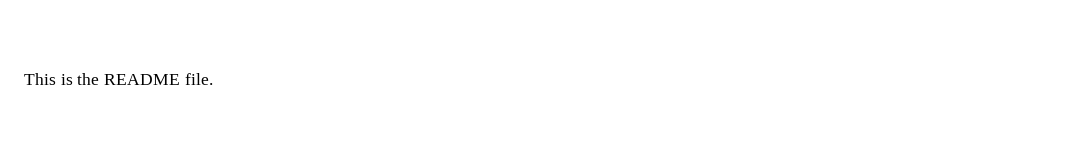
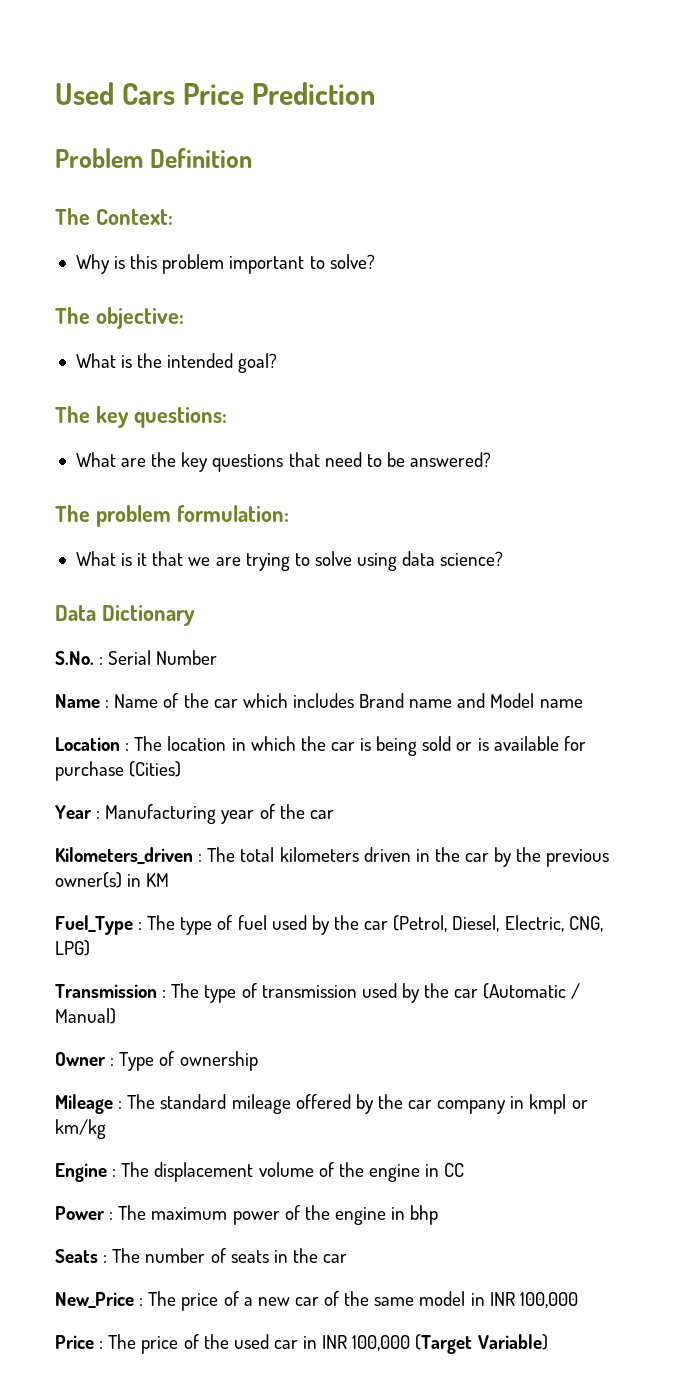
[24,73,213,85] This is the README file. -> [55,82,375,105] [55,148,252,168] [55,208,173,225] [75,254,375,274] [55,307,184,329] [75,353,278,373] [55,406,227,428] [75,452,492,472] [55,505,289,527] [75,551,504,571] [55,605,195,626] [55,650,218,665] [55,693,583,708] [55,736,586,756] [55,761,182,781] [55,804,334,824] [55,847,610,867] [55,872,170,888] [55,915,603,935] [55,940,90,956] [55,983,581,1003] [55,1008,116,1024] [55,1051,258,1071] [55,1094,588,1114] [55,1119,106,1139] [55,1162,465,1182] [55,1205,439,1225] [55,1248,348,1263] [55,1291,578,1311] [55,1334,548,1354] Used Cars Price Prediction // Problem Definition // The Context: // Why is this problem important to solve? // The objective: // What is the intended goal? // The key questions: // What are the key questions that need to be answered? // The problem formulation: // What is it that we are trying to solve using data science? // Data Dictionary // S.No. : Serial Number // Name : Name of the car which includes Brand name and Model name // Location : The location in which the car is being sold or is available for purchase (Cities) // Year : Manufacturing year of the car // Kilometers_driven : The total kilometers driven in the car by the previous owner(s) in KM // Fuel_Type : The type of fuel used by the car (Petrol, Diesel, Electric, CNG, LPG) // Transmission : The type of transmission used by the car (Automatic / Manual) // Owner : Type of ownership // Mileage : The standard mileage offered by the car company in kmpl or km/kg // Engine : The displacement volume of the engine in CC // Power : The maximum power of the engine in bhp // Seats : The number of seats in the car // New_Price : The price of a new car of the same model in INR 100,000 // Price : The price of the used car in INR 100,000 (Target Variable)

